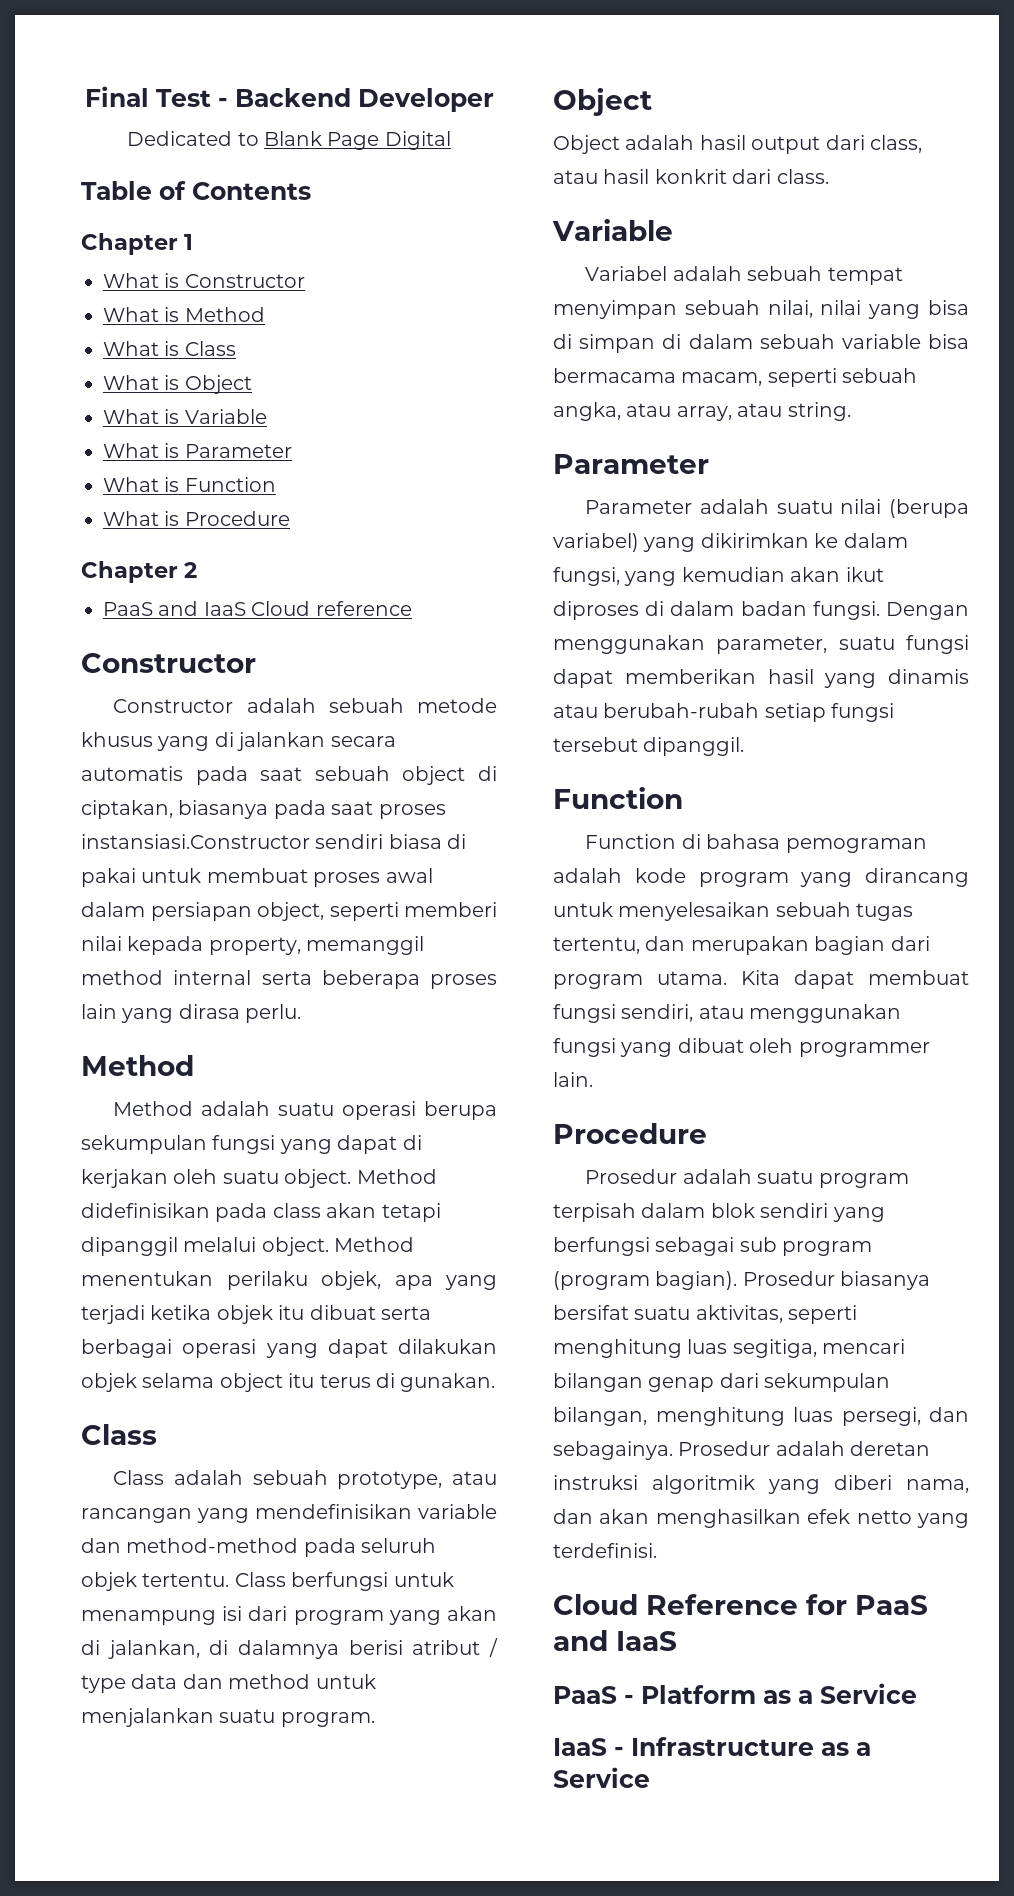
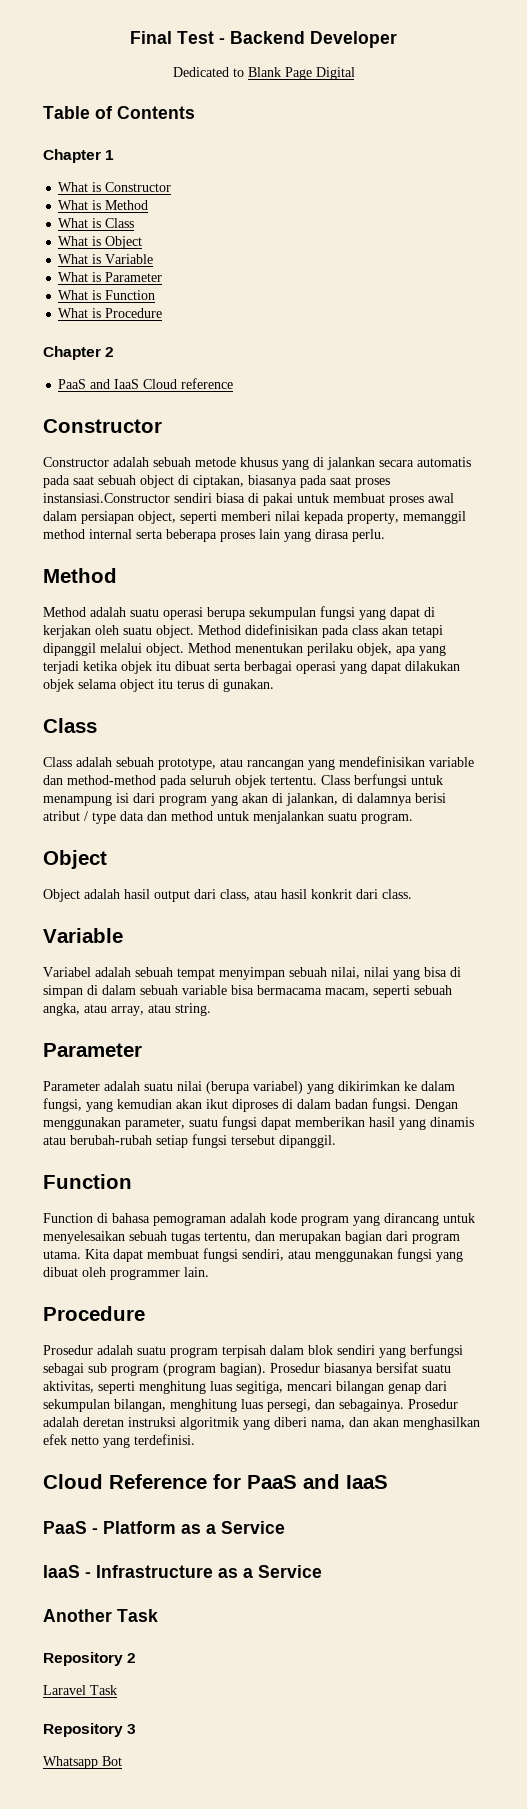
(650, 1777) none -> [43,1609,158,1622] [43,1652,137,1666] [43,1685,117,1695] [43,1723,137,1737] [43,1756,122,1769] // Another Task // Repository 2 // Laravel Task // Repository 3 // Whatsapp Bot

